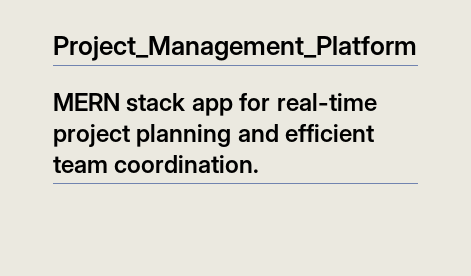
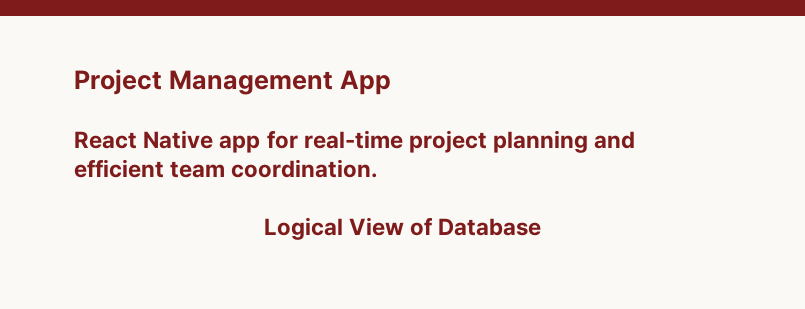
[53,36,417,61] [53,93,186,112] Project_Management_Platform // MERN stack -> [74,69,392,95] [74,130,214,149] Project Management App // React Native
(260, 164) none -> [263,217,542,240] // Logical View of Database

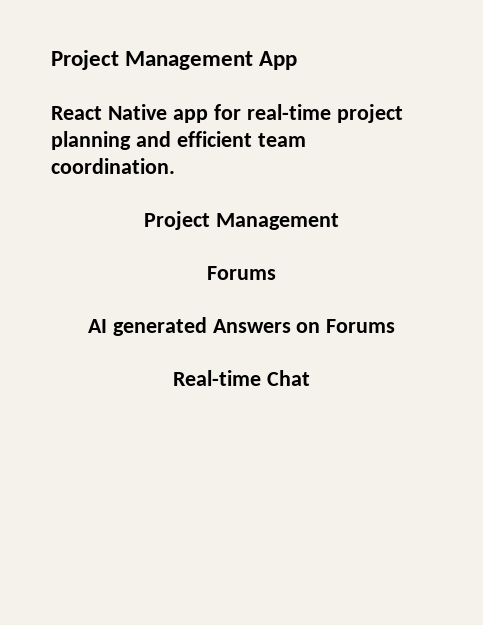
[263,217,542,240] Logical View of Database -> [144,211,339,230] [207,266,276,280] [87,317,396,336] [173,370,310,386] Project Management // Forums // AI generated Answers on Forums // Real-time Chat

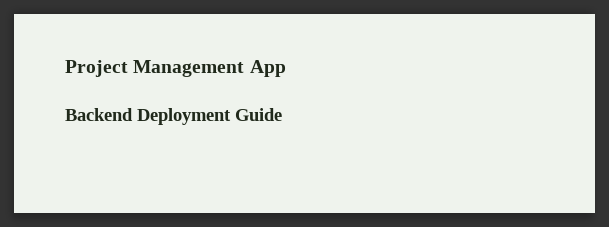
[51,104,403,123] [51,131,306,150] [51,158,175,174] [144,211,339,230] [207,266,276,280] [87,317,396,336] [173,370,310,386] React Native app for real-time project planning and efficient team coordination. // Project Management // Forums // AI generated Answers on Forums // Real-time Chat -> [65,108,282,125] Backend Deployment Guide

